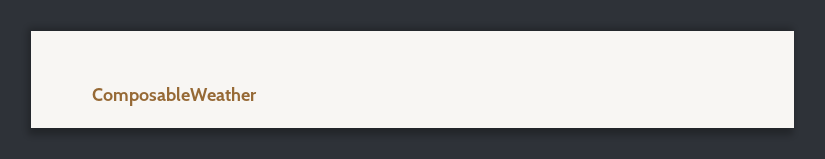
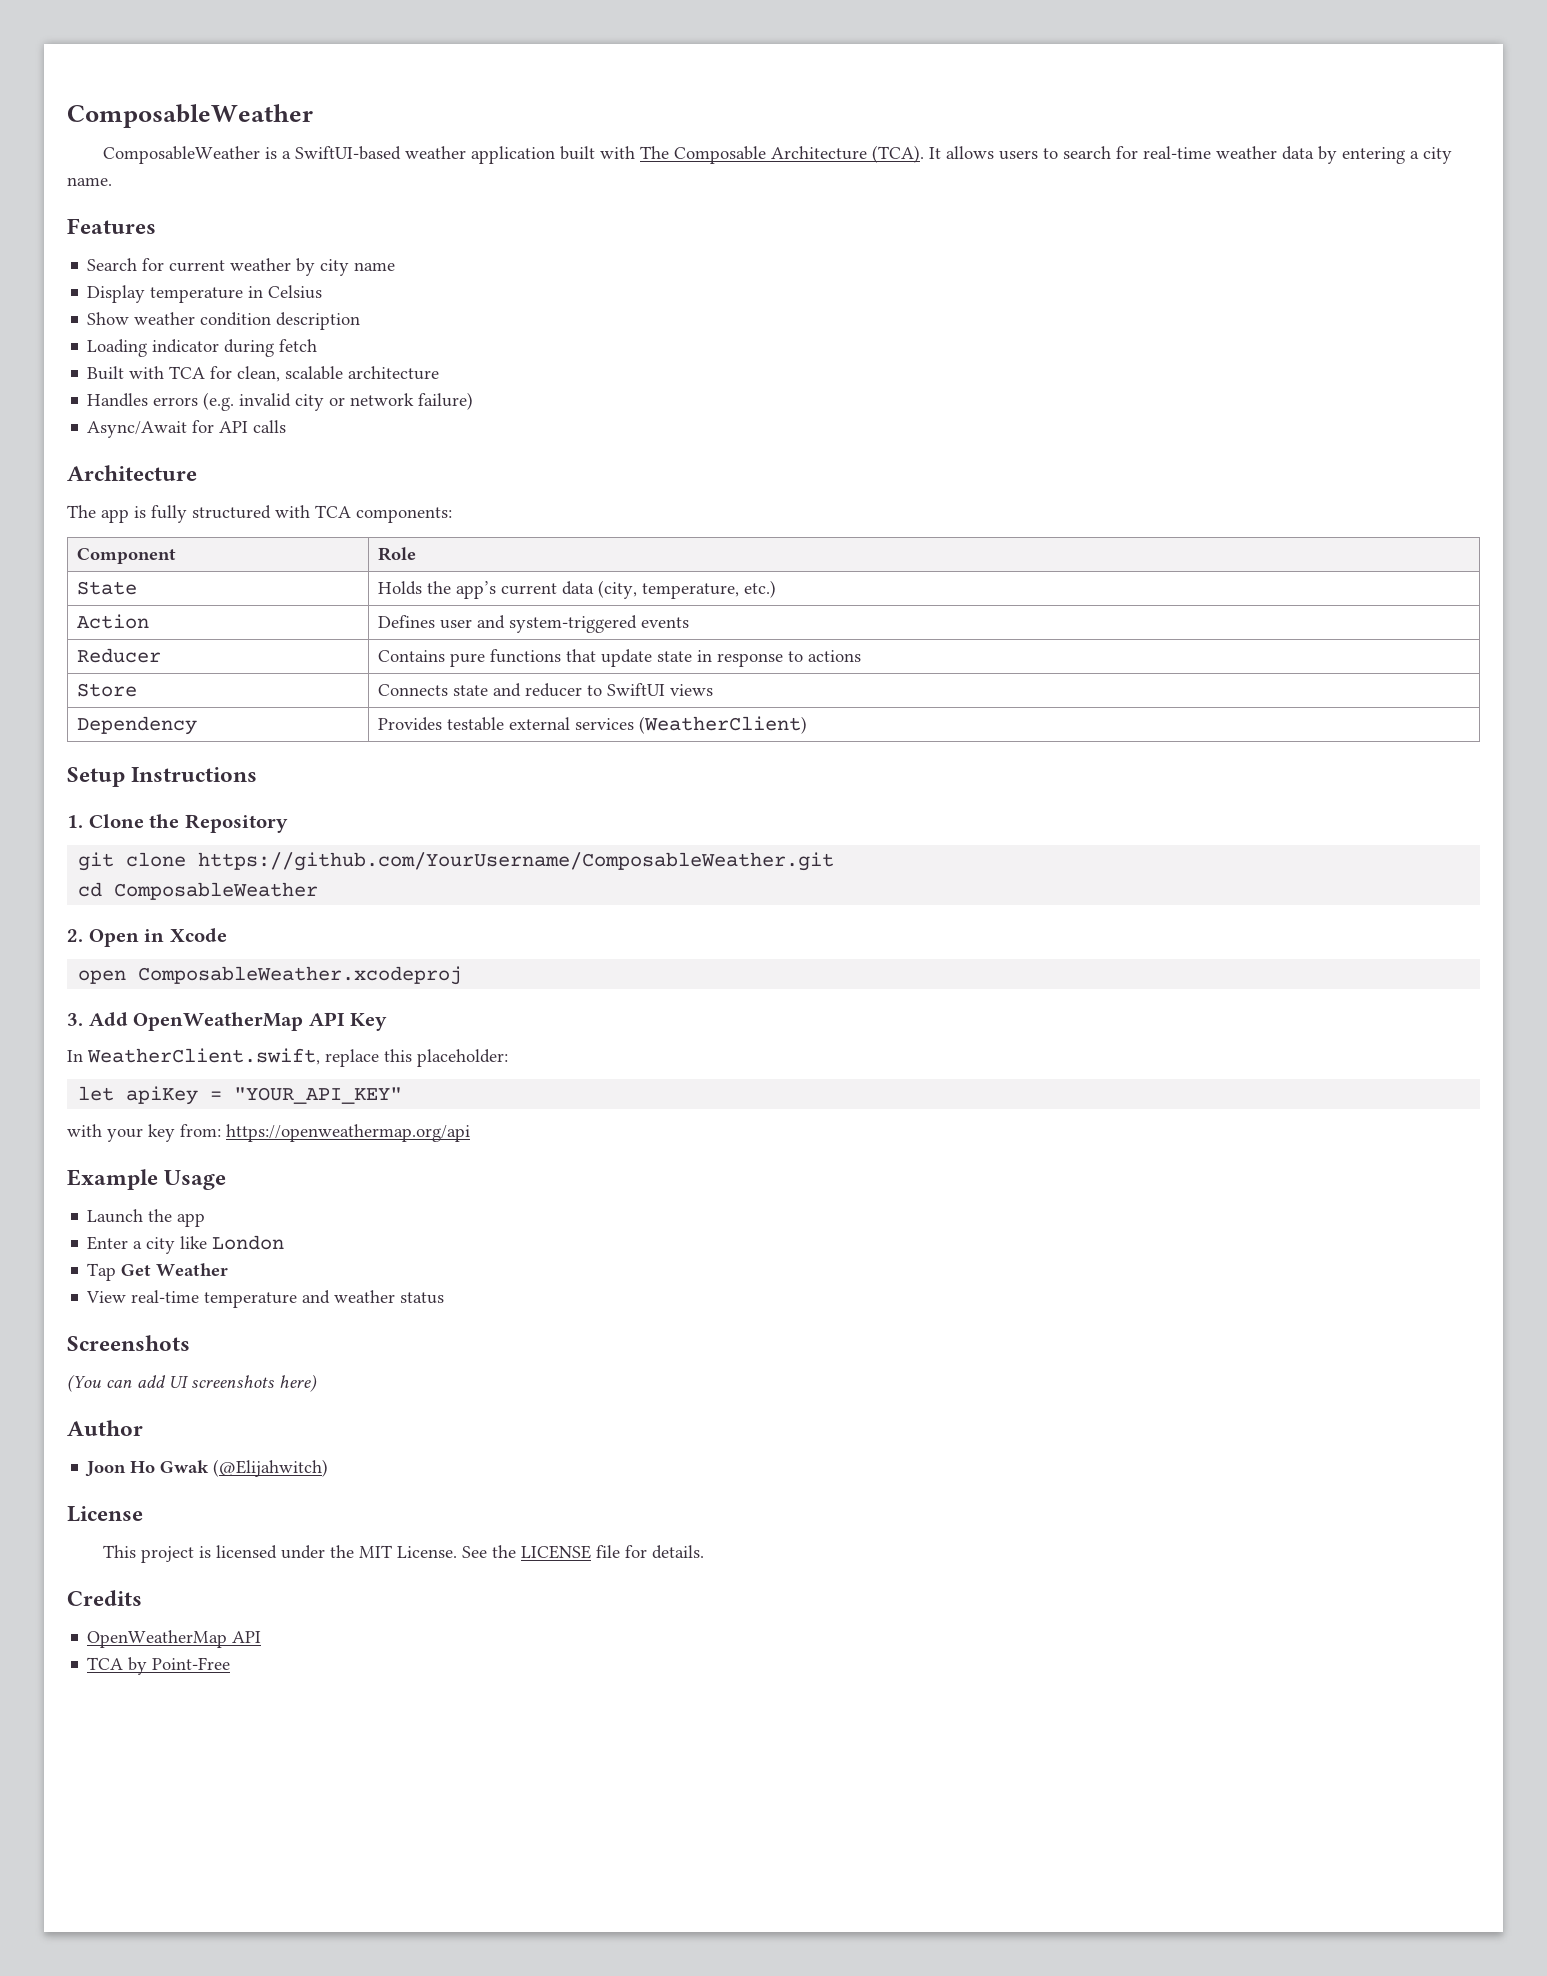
[92,87,257,106] ComposableWeather -> [67,104,313,128] [102,145,1452,164] [67,177,112,186] [67,218,156,234] [87,258,396,276] [87,285,323,303] [87,312,361,330] [87,339,318,357] [87,366,440,382] [87,392,474,411] [87,420,287,438] [67,465,197,481] [67,505,452,523] [76,548,176,564] [377,547,416,561] [76,581,137,595] [377,580,776,599] [76,614,149,629] [377,615,689,633] [76,648,161,663] [377,649,861,667] [76,683,137,697] [377,683,713,697] [76,716,197,735] [377,716,807,734] [67,767,258,787] [67,814,288,833] [78,852,835,871] [78,882,319,900] [67,928,227,947] [78,966,463,985] [67,1012,388,1031] [67,1048,508,1067] [78,1086,403,1105] [67,1124,470,1142] [67,1169,227,1190] [87,1209,206,1227] [87,1235,285,1254] [87,1263,229,1281] [86,1290,445,1308] [67,1335,190,1351] [67,1374,317,1392] [67,1420,143,1436] [85,1459,329,1477] [67,1506,143,1522] [102,1545,704,1563] [67,1590,142,1606] [87,1630,262,1648] [87,1657,231,1675] ComposableWeather // ComposableWeather is a SwiftUI-based weather application built with The Composable Architecture (TCA). It allows users to search for real-time weather data by entering a city name. // Features // Search for current weather by city name // Display temperature in Celsius // Show weather condition description // Loading indicator during fetch // Built with TCA for clean, scalable architecture // Handles errors (e.g. invalid city or network failure) // Async/Await for API calls // Architecture // The app is fully structured with TCA components: // Component | Role // State | Holds the app’s current data (city, temperature, etc.) // Action | Defines user and system-triggered events // Reducer | Contains pure functions that update state in response to actions // Store | Connects state and reducer to SwiftUI views // Dependency | Provides testable external services (WeatherClient) // Setup Instructions // 1. Clone the Repository // git clone https://github.com/YourUsername/ComposableWeather.git // cd ComposableWeather // 2. Open in Xcode // open ComposableWeather.xcodeproj // 3. Add OpenWeatherMap API Key // In WeatherClient.swift, replace this placeholder: // let apiKey = "YOUR_API_KEY" // with your key from: https://openweathermap.org/api // Example Usage // Launch the app // Enter a city like London // Tap Get Weather // View real-time temperature and weather status // Screenshots // (You can add UI screenshots here) // Author // Joon Ho Gwak (@Elijahwitch) // License // This project is licensed under the MIT License. See the LICENSE file for details. // Credits // OpenWeatherMap API // TCA by Point-Free

